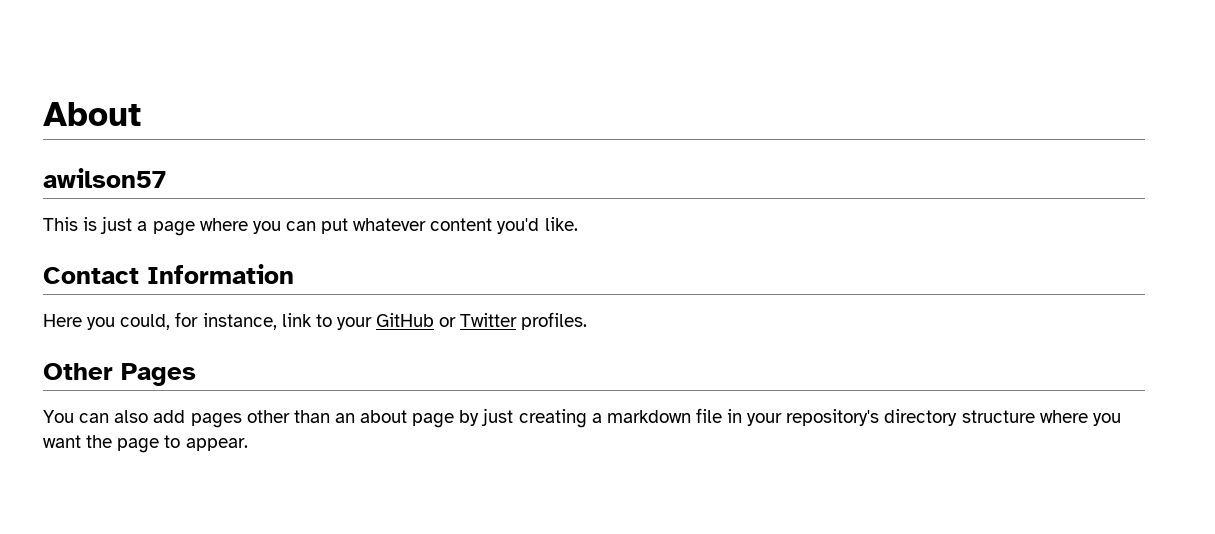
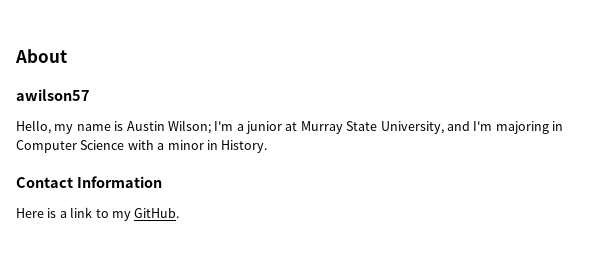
[43,216,578,236] [43,264,294,284] [43,312,588,330] [43,363,196,386] [43,408,1121,428] [43,435,248,453] This is just a page where you can put whatever content you'd like. // Contact Information // Here you could, for instance, link to your GitHub or Twitter profiles. // Other Pages // You can also add pages other than an about page by just creating a markdown file in your repository's directory structure where you want the page to appear. -> [16,120,563,134] [16,140,268,153] [16,176,162,188] [16,207,180,221] Hello, my name is Austin Wilson; I'm a junior at Murray State University, and I'm majoring in Computer Science with a minor in History. // Contact Information // Here is a link to my GitHub.

